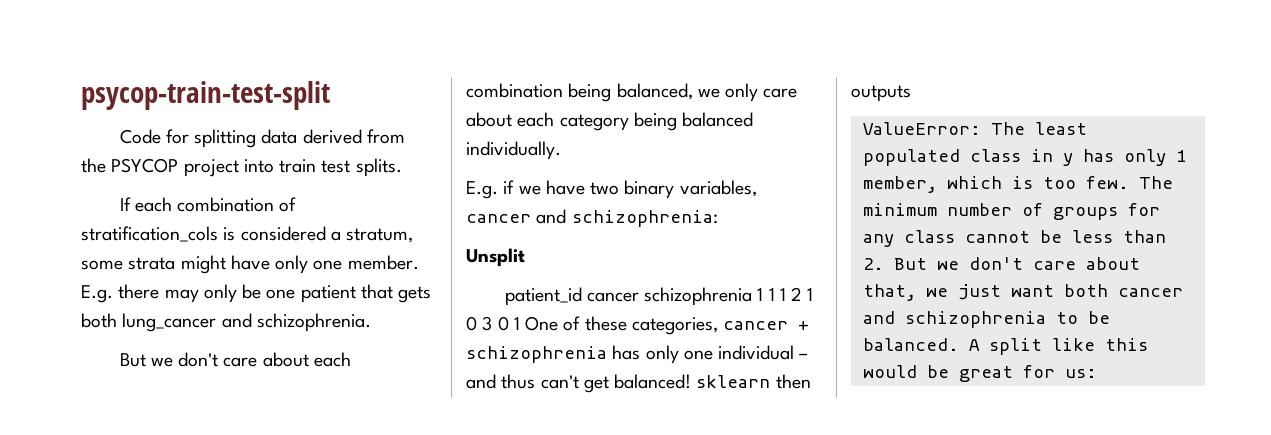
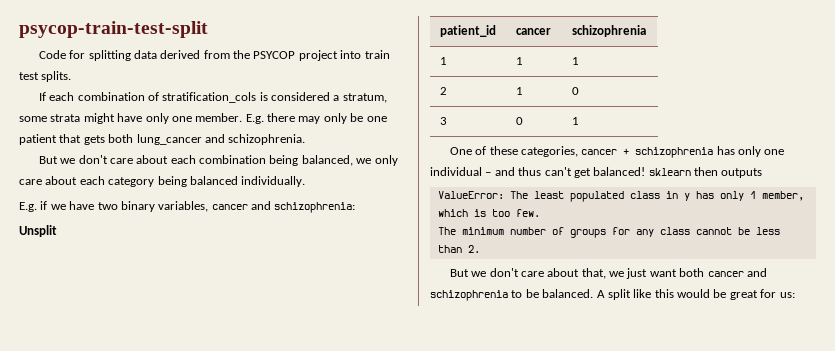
[504,287,814,306] [466,316,520,331] // patient_id cancer schizophrenia 1 1 1 2 1 0 3 0 1 -> [439,25,496,37] [515,28,551,35] [571,25,646,37] [439,57,447,65] [515,57,523,65] [571,57,579,65] [439,87,447,95] [515,87,523,95] [571,87,579,95] [439,117,447,125] [515,117,523,125] [571,117,579,125] // patient_id | cancer | schizophrenia // 1 | 1 | 1 // 2 | 1 | 0 // 3 | 0 | 1 //
(1129, 182) none -> (540, 213) //
(884, 264) none -> (480, 249) //

